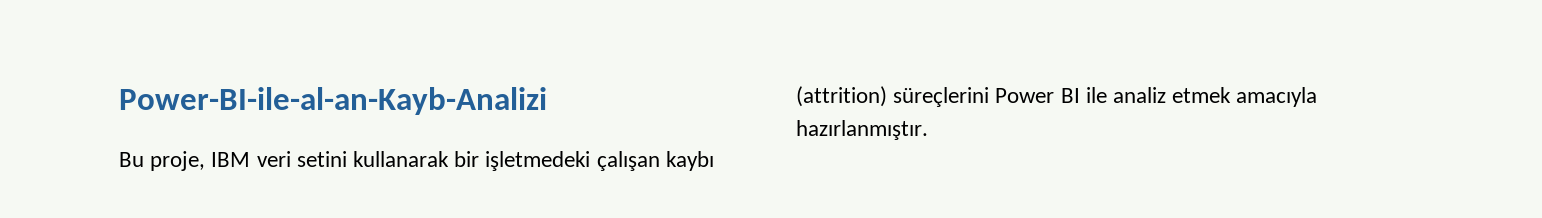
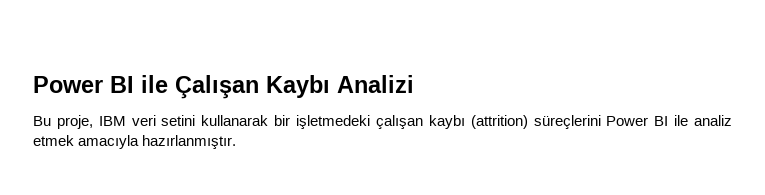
[119,87,547,115] Power-BI-ile-al-an-Kayb-Analizi -> [33,75,414,99] Power BI ile Çalışan Kaybı Analizi

